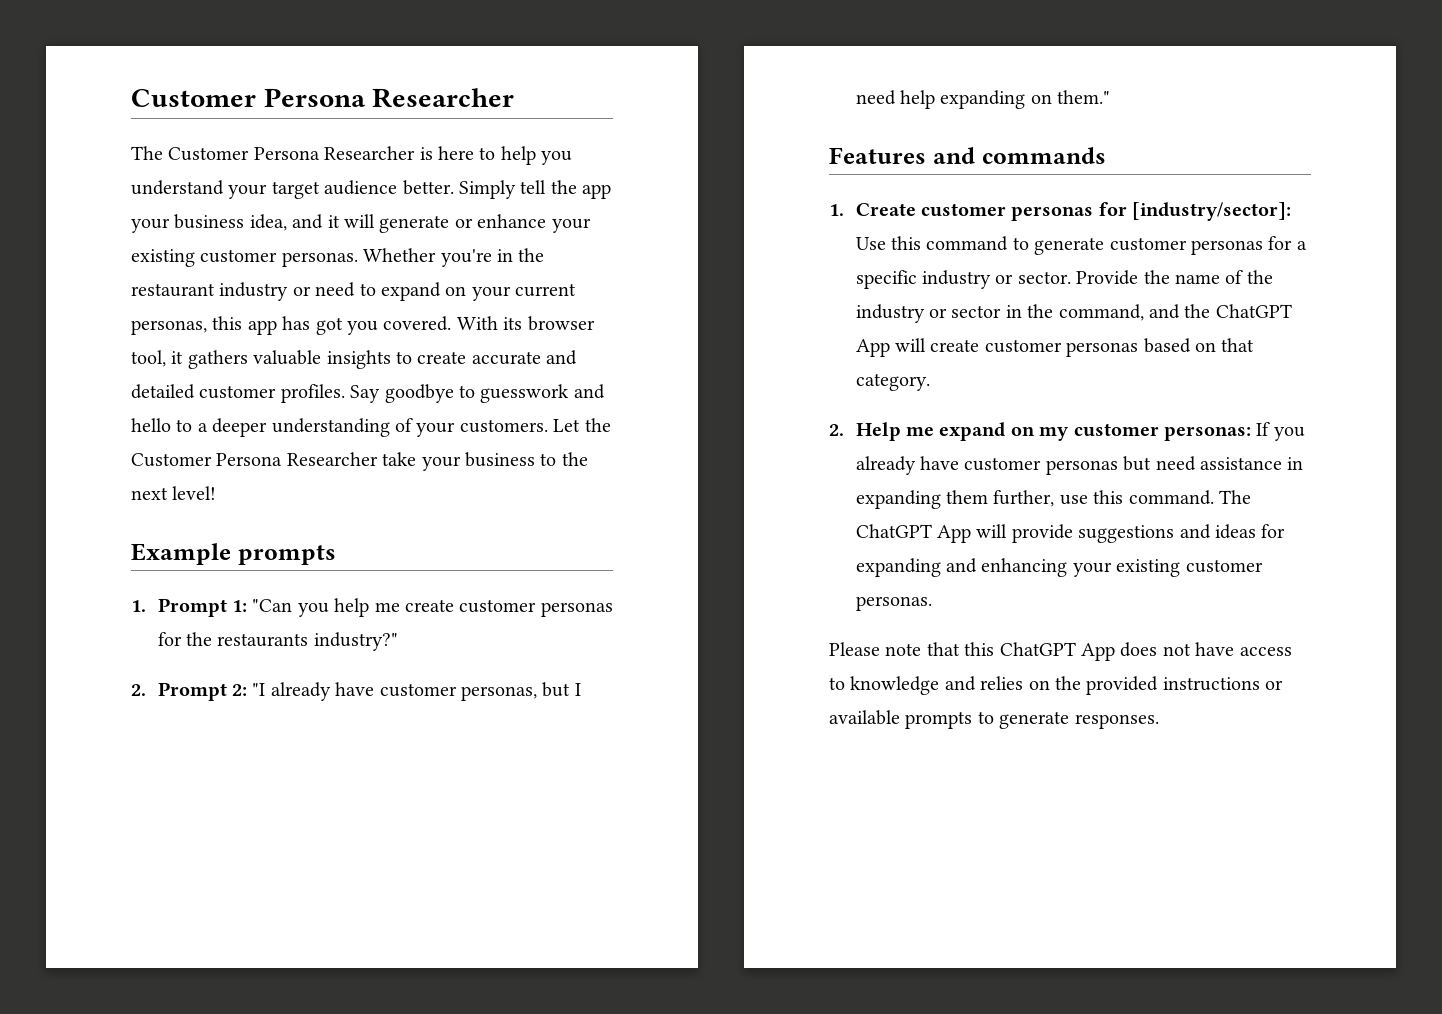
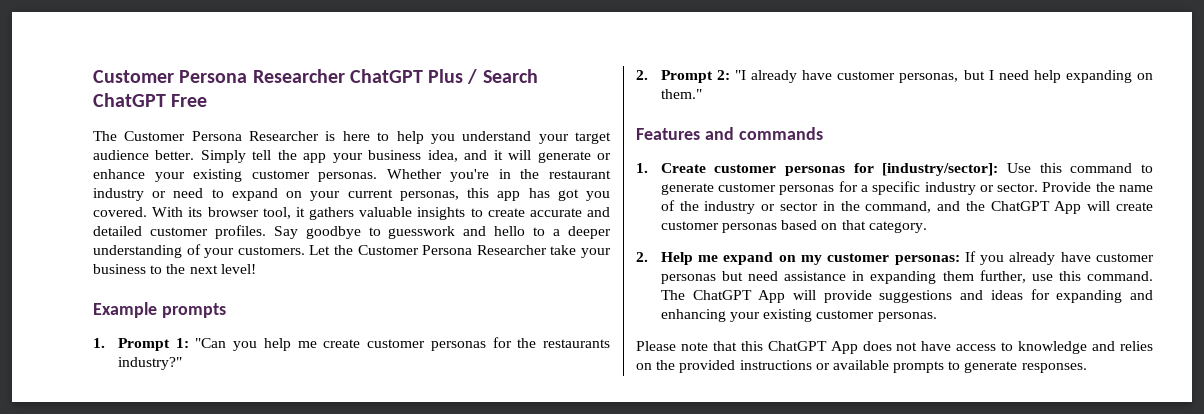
[131,88,515,108] Customer Persona Researcher -> [93,69,538,84] [93,93,208,107] Customer Persona Researcher ChatGPT Plus / Search ChatGPT Free

